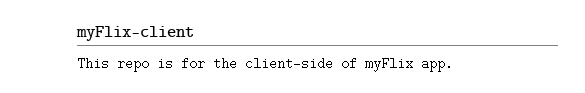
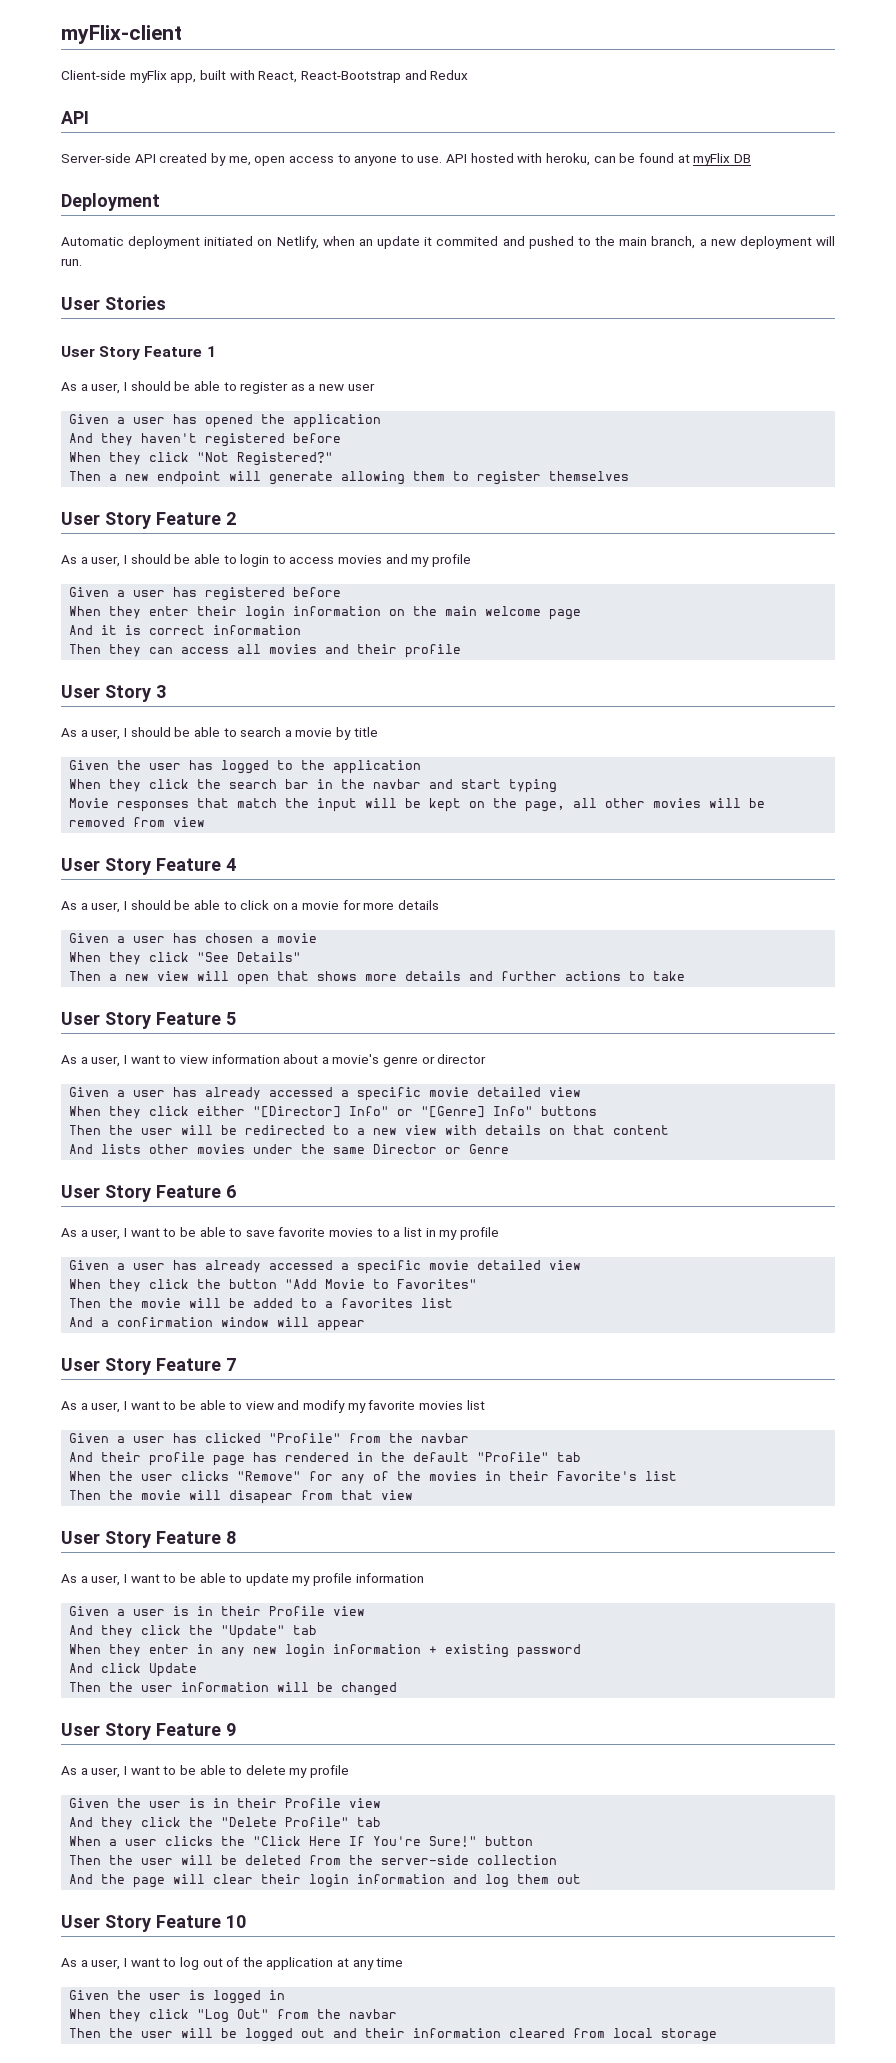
[77,57,453,72] This repo is for the client-side of myFlix app. -> [61,70,469,83] [61,111,89,124] [61,153,751,166] [61,193,160,211] [61,236,835,249] [61,258,82,266] [61,296,166,310] [61,346,216,360] [61,381,375,394] [69,414,382,428] [69,433,342,447] [69,452,334,466] [69,471,630,485] [61,512,236,529] [61,554,472,567] [69,587,342,601] [69,606,582,620] [69,625,302,635] [69,644,462,658] [61,685,166,702] [61,727,378,740] [69,760,422,774] [69,779,558,793] [69,798,766,812] [69,817,206,827] [61,858,236,875] [61,900,440,913] [69,933,318,943] [69,952,302,965] [69,971,686,985] [61,1012,236,1029] [61,1054,487,1067] [69,1087,582,1101] [69,1106,598,1119] [69,1125,670,1135] [69,1144,510,1154] [61,1185,236,1202] [61,1227,499,1240] [69,1260,582,1274] [69,1279,478,1292] [69,1298,454,1308] [69,1317,366,1331] [61,1358,236,1375] [61,1400,485,1413] [69,1433,470,1443] [69,1452,582,1466] [69,1471,678,1484] [69,1490,414,1504] [61,1531,236,1548] [61,1573,424,1586] [69,1606,366,1616] [69,1625,318,1639] [69,1644,582,1658] [69,1663,198,1677] [69,1682,398,1696] [61,1723,236,1740] [61,1765,350,1778] [69,1798,382,1808] [69,1817,382,1830] [69,1836,534,1847] [69,1855,558,1865] [69,1874,582,1888] [61,1915,246,1932] [61,1957,404,1970] [69,1990,286,2004] [69,2009,398,2023] [69,2028,718,2042] Client-side myFlix app, built with React, React-Bootstrap and Redux // API // Server-side API created by me, open access to anyone to use. API hosted with heroku, can be found at myFlix DB // Deployment // Automatic deployment initiated on Netlify, when an update it commited and pushed to the main branch, a new deployment will run. // User Stories // User Story Feature 1 // As a user, I should be able to register as a new user // Given a user has opened the application // And they haven't registered before // When they click "Not Registered?" // Then a new endpoint will generate allowing them to register themselves // User Story Feature 2 // As a user, I should be able to login to access movies and my profile // Given a user has registered before // When they enter their login information on the main welcome page // And it is correct information // Then they can access all movies and their profile // User Story 3 // As a user, I should be able to search a movie by title // Given the user has logged to the application // When they click the search bar in the navbar and start typing // Movie responses that match the input will be kept on the page, all other movies will be removed from view // User Story Feature 4 // As a user, I should be able to click on a movie for more details // Given a user has chosen a movie // When they click "See Details" // Then a new view will open that shows more details and further actions to take // User Story Feature 5 // As a user, I want to view information about a movie's genre or director // Given a user has already accessed a specific movie detailed view // When they click either "[Director] Info" or "[Genre] Info" buttons // Then the user will be redirected to a new view with details on that content // And lists other movies under the same Director or Genre // User Story Feature 6 // As a user, I want to be able to save favorite movies to a list in my profile // Given a user has already accessed a specific movie detailed view // When they click the button "Add Movie to Favorites" // Then the movie will be added to a favorites list // And a confirmation window will appear // User Story Feature 7 // As a user, I want to be able to view and modify my favorite movies list // Given a user has clicked "Profile" from the navbar // And their profile page has rendered in the default "Profile" tab // When the user clicks "Remove" for any of the movies in their Favorite's list // Then the movie will disapear from that view // User Story Feature 8 // As a user, I want to be able to update my profile information // Given a user is in their Profile view // And they click the "Update" tab // When they enter in any new login information + existing password // And click Update // Then the user information will be changed // User Story Feature 9 // As a user, I want to be able to delete my profile // Given the user is in their Profile view // And they click the "Delete Profile" tab // When a user clicks the "Click Here If You're Sure!" button // Then the user will be deleted from the server-side collection // And the page will clear their login information and log them out // User Story Feature 10 // As a user, I want to log out of the application at any time // Given the user is logged in // When they click "Log Out" from the navbar // Then the user will be logged out and their information cleared from local storage

